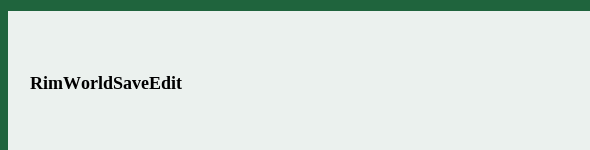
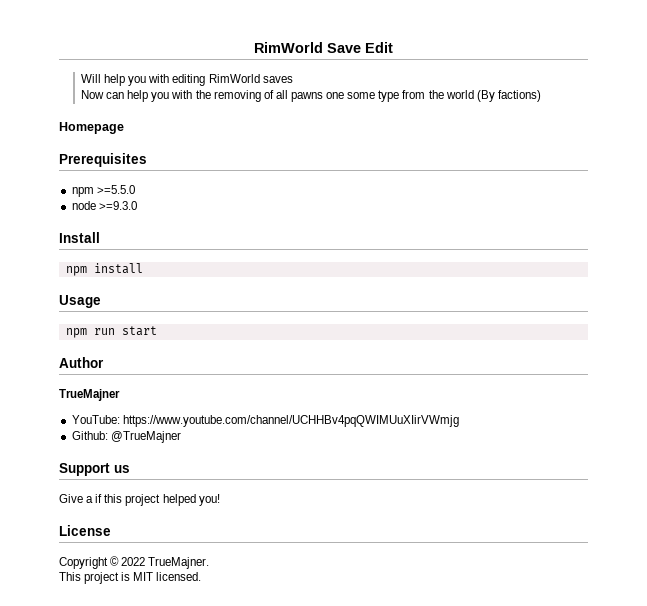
[30,76,182,89] RimWorldSaveEdit -> [254,42,393,53] [81,74,293,86] [81,90,541,102] [59,122,124,134] [59,153,147,167] [71,185,135,197] [71,201,137,210] [59,232,100,243] [65,263,143,276] [59,295,101,308] [65,326,157,338] [59,357,104,368] [59,389,120,401] [71,415,459,427] [71,431,181,443] [59,463,130,476] [59,494,220,506] [59,525,111,536] [59,556,210,569] [59,572,202,584] RimWorld Save Edit // Will help you with editing RimWorld saves // Now can help you with the removing of all pawns one some type from the world (By factions) // Homepage // Prerequisites // npm >=5.5.0 // node >=9.3.0 // Install // npm install // Usage // npm run start // Author // TrueMajner // YouTube: https://www.youtube.com/channel/UCHHBv4pqQWIMUuXIirVWmjg // Github: @TrueMajner // Support us // Give a if this project helped you! // License // Copyright © 2022 TrueMajner. // This project is MIT licensed.

